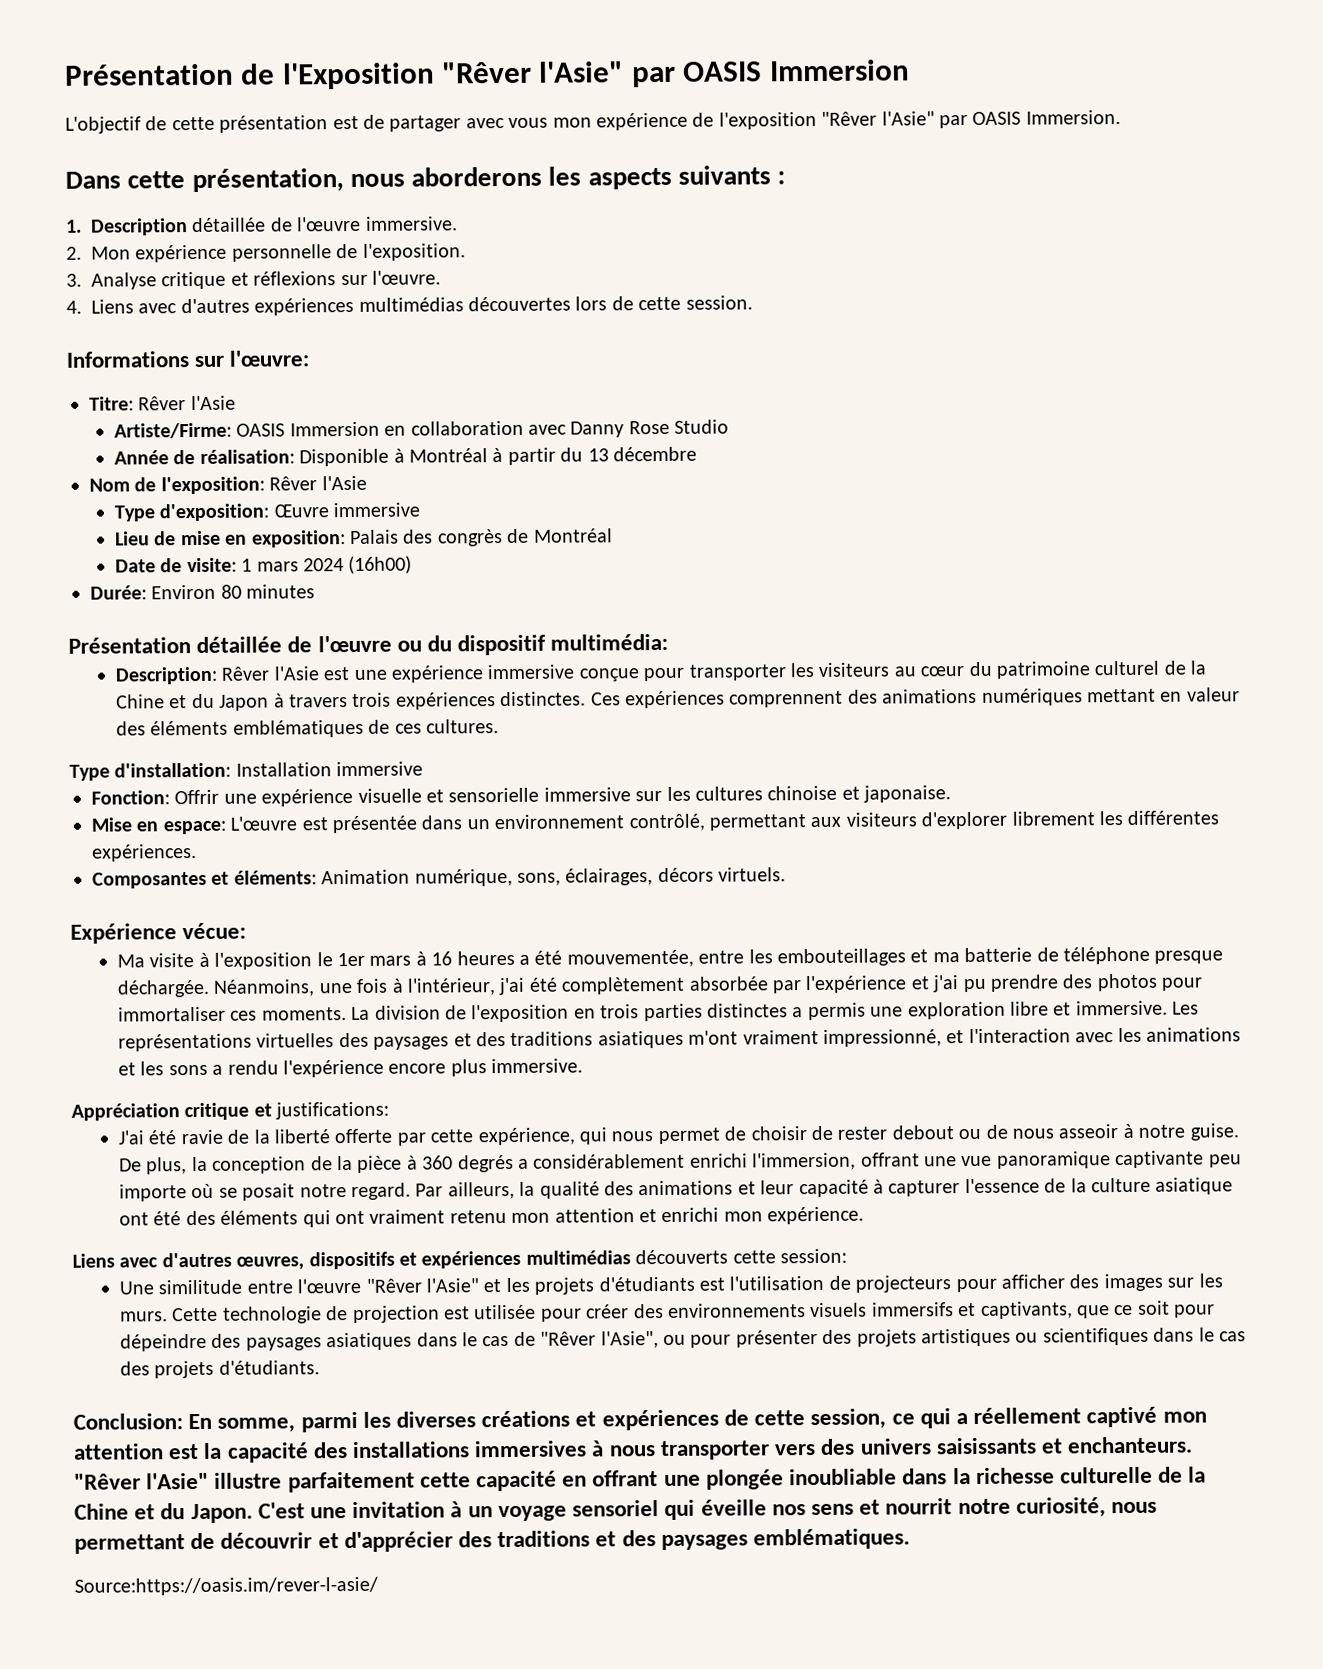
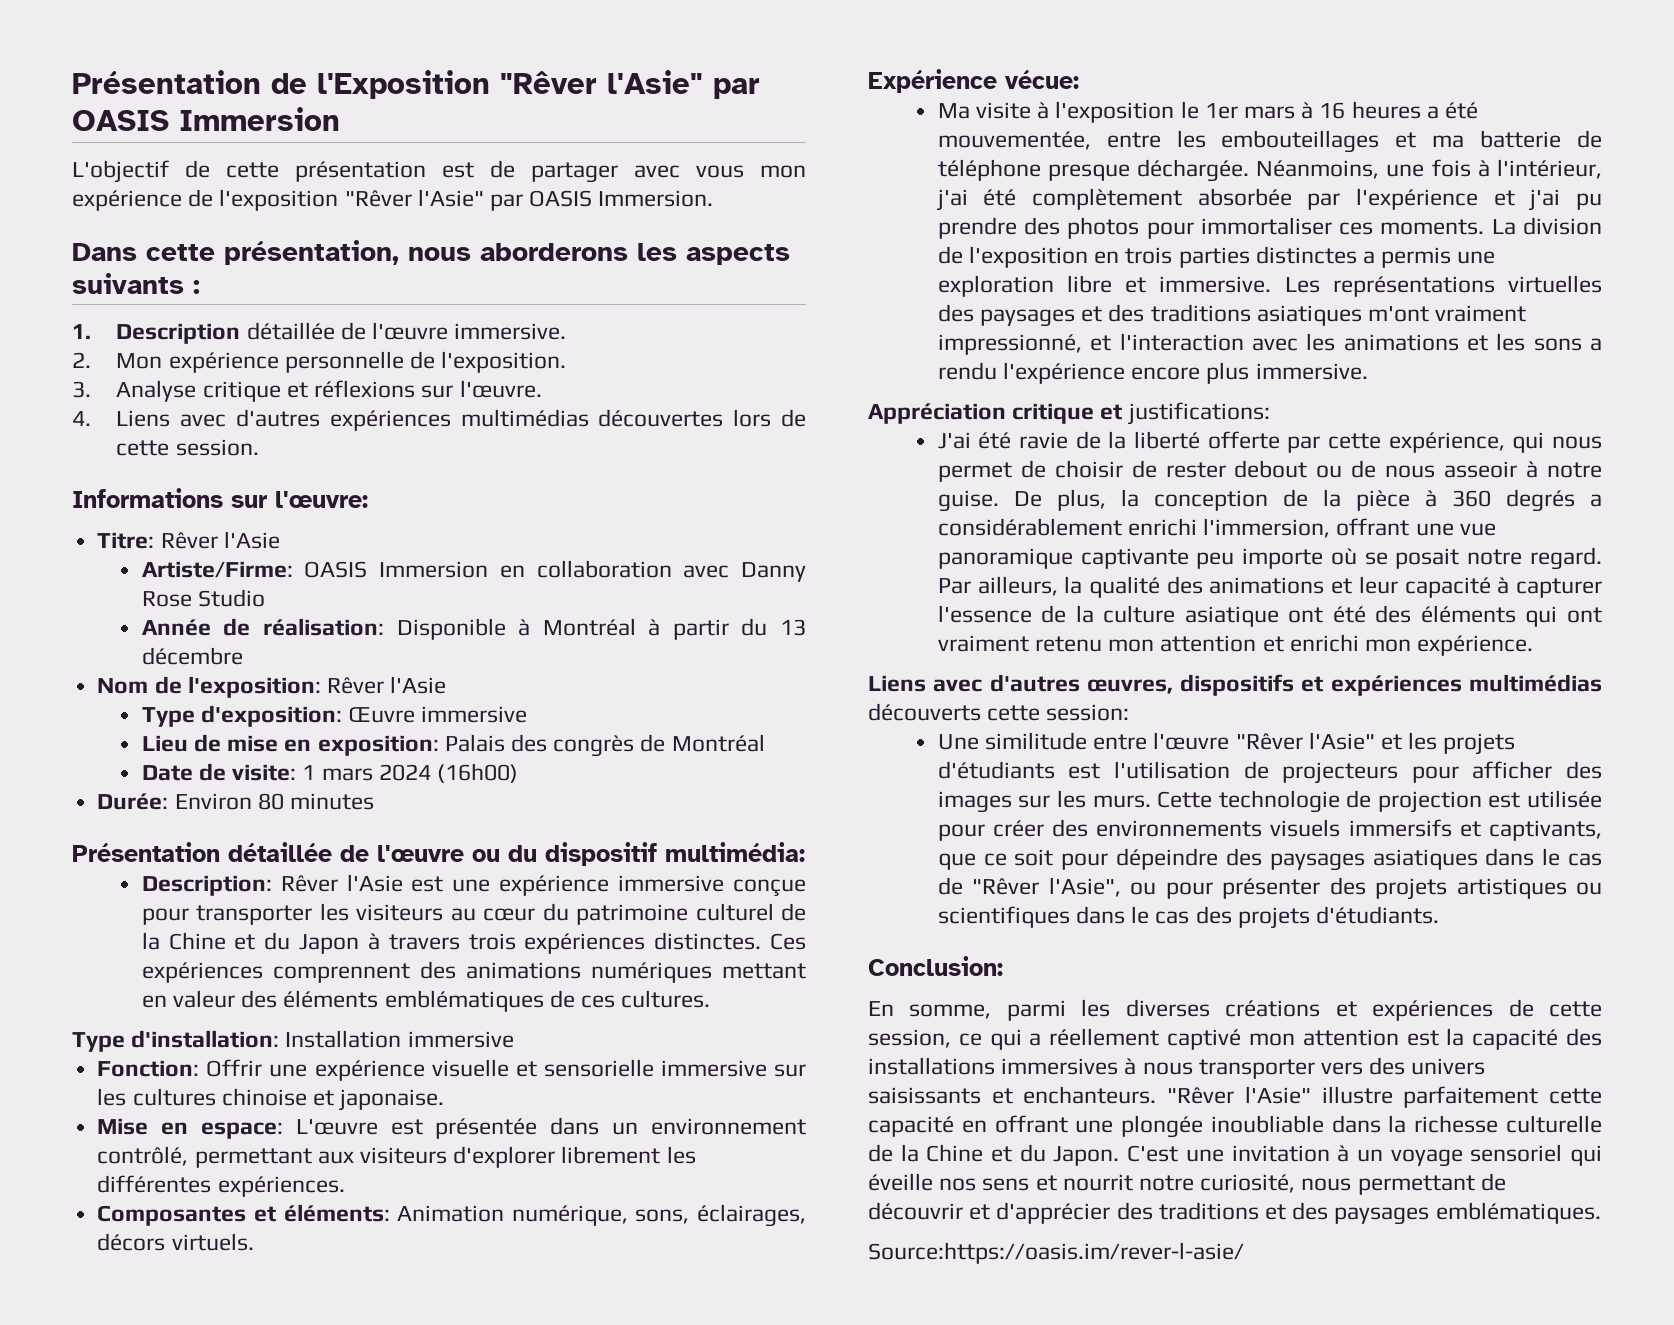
(183, 1421) none -> (1003, 966) //

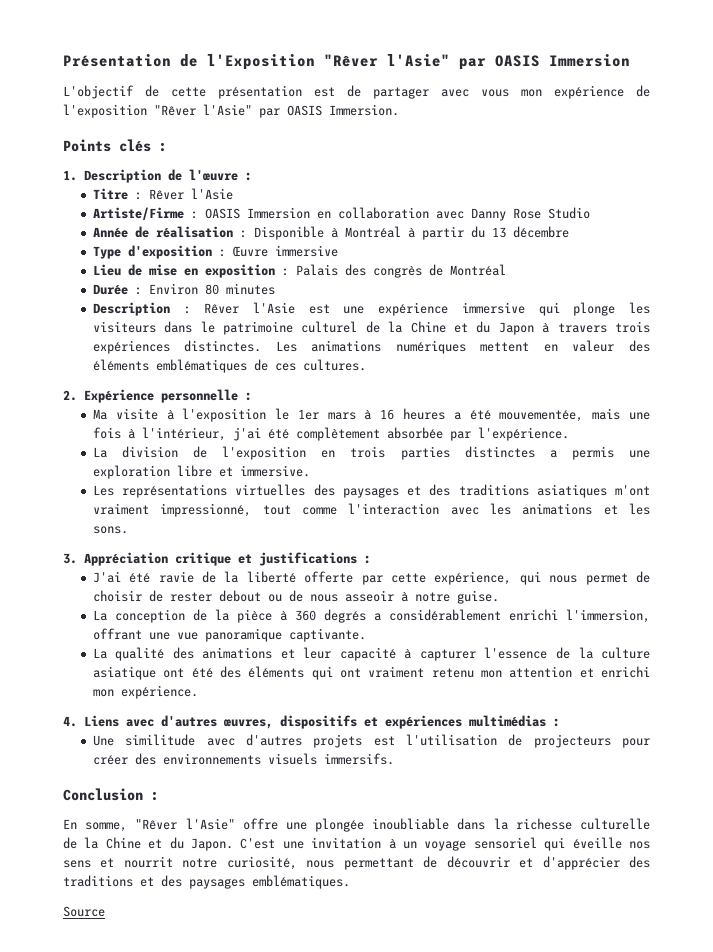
[72,240,790,265] [72,273,184,294] Dans cette présentation, nous aborderons les aspects suivants -> [63,139,151,152] Points clés
[246,322,567,340] [72,351,567,373] [72,380,542,402] [72,409,806,431] [116,439,259,456] [72,488,368,508] [97,531,280,549] [141,561,293,578] détaillée de l'œuvre immersive. // 2. Mon expérience personnelle de l'exposition. // 3. Analyse critique et réflexions sur l'œuvre. // 4. Liens avec d'autres expériences multimédias découvertes lors de cette session. // Informations sur l'œuvre: // Titre: Rêver l'Asie // Artiste/Firme: -> [167,169,252,181] [92,188,233,200] [92,207,198,220] de l'œuvre : // Titre : Rêver l'Asie // Artiste/Firme :
[262,618,384,636] réalisation: -> [155,226,247,238] réalisation :
[97,676,447,698] [141,705,342,727] // Nom de l'exposition: Rêver l'Asie // Type d'exposition: -> [92,245,226,259] // Type d'exposition :
[317,735,439,756] exposition: -> [204,264,289,278] exposition :
[141,763,519,783] [97,793,374,810] [72,842,805,866] [141,875,272,896] Date de visite: 1 mars 2024 (16h00) // Durée: Environ 80 minutes // Présentation détaillée de l'œuvre ou du dispositif multimédia: // Description: -> [92,283,275,295] [92,302,191,316] Durée : Environ 80 minutes // Description :
[733,879,806,897] [141,903,569,925] conçue pour transporter les visiteurs au cœur du -> [538,302,650,316] [92,321,215,333] qui plonge les visiteurs dans le
[769,933,806,950] [141,961,456,983] Ces expériences comprennent des -> [275,341,297,352] Les
[721,963,806,979] mettant -> [480,342,530,352] mettent
[72,1030,514,1052] [97,1059,806,1081] [97,1088,445,1111] [97,1117,806,1139] [97,1146,696,1168] [97,1175,345,1197] [97,1204,806,1227] [97,1233,254,1251] [868,69,1079,93] Type d'installation: Installation immersive // Fonction: Offrir une expérience visuelle et sensorielle immersive sur les cultures chinoise et japonaise. // Mise en espace: L'œuvre est présentée dans un environnement contrôlé, permettant aux visiteurs d'explorer librement les différentes expériences. // Composantes et éléments: Animation numérique, sons, éclairages, décors virtuels. // Expérience vécue: -> [63,389,252,403] 2. Expérience personnelle :
[1106,130,1602,153] [937,159,1380,182] entre les embouteillages et ma batterie de téléphone presque déchargée. Néanmoins, -> [592,408,621,420] mais
[1356,188,1602,211] [937,217,1485,239] l'expérience et j'ai pu prendre des photos pour immortaliser ces moments. -> [477,427,569,441] l'expérience. //
(1272, 284) none -> (310, 471) //
[1090,335,1112,351] et -> [262,505,337,515] tout comme
[1533,338,1602,351] [937,362,1368,384] sons a rendu l'expérience encore plus immersive. // -> [92,526,128,534] [63,553,77,564] sons. // 3.
[1127,402,1270,425] justifications: -> [258,552,371,566] justifications :
[1013,489,1139,511] De plus, la -> [92,610,107,621] // La
[1080,547,1602,570] [937,576,1083,596] captivante peu importe où se posait notre regard. Par ailleurs, la -> [288,628,366,642] [92,648,107,659] captivante. // La
(1534, 645) none -> [63,716,77,727] 4.
[868,703,1130,721] découverts cette session: -> [552,718,560,727] :
[1093,732,1516,755] [937,761,1055,779] entre l'œuvre "Rêver l'Asie" et les projets d'étudiants -> [206,734,363,748] avec d'autres projets
[1472,761,1602,779] [937,790,1602,813] [937,819,1602,841] [937,848,1602,871] [937,877,1602,900] [937,906,1440,929] [868,956,1003,976] [868,999,1602,1021] [868,1028,1603,1050] [868,1057,1486,1079] [868,1086,1602,1108] [868,1115,1068,1137] afficher des images sur les murs. Cette technologie de projection est utilisée pour créer des environnements visuels immersifs et captivants, que ce soit pour dépeindre des paysages asiatiques dans le cas de "Rêver l'Asie", ou pour présenter des projets artistiques ou scientifiques dans le cas des projets d'étudiants. // Conclusion: // En somme, parmi les diverses créations et expériences de cette session, ce qui a réellement captivé mon attention est la capacité des installations immersives à nous transporter vers des univers saisissants et enchanteurs. "Rêver l'Asie" illustre parfaitement cette capacité en offrant -> [92,753,394,765] [63,788,159,801] [63,818,278,832] créer des environnements visuels immersifs. // Conclusion : // En somme, "Rêver l'Asie" offre
[868,1242,1244,1264] Source:https://oasis.im/rever-l-asie/ -> [63,906,105,917] Source

